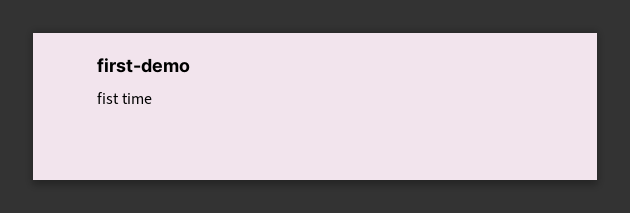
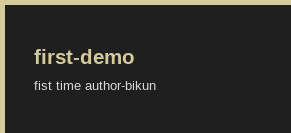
(153, 98) none -> [85,81,156,90] author-bikun

